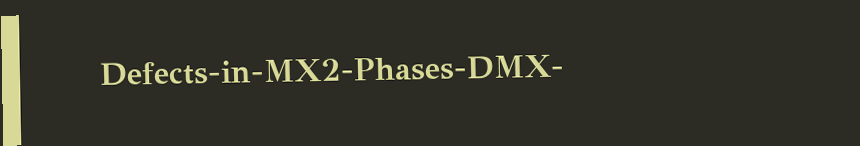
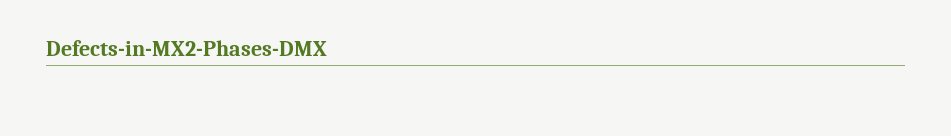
[99,54,565,86] Defects-in-MX2-Phases-DMX- -> [46,40,327,56] Defects-in-MX2-Phases-DMX

